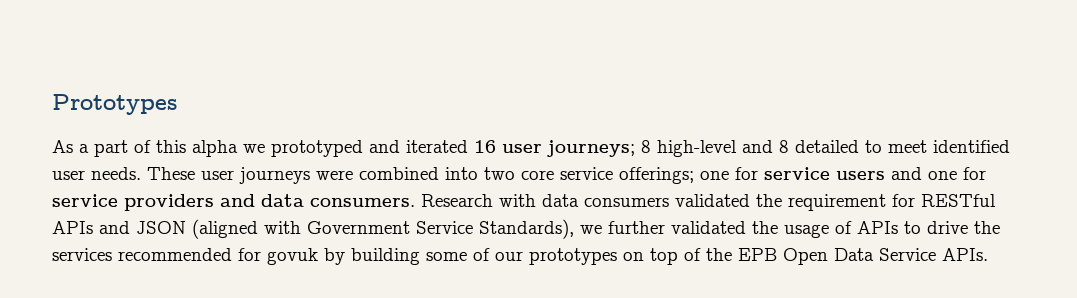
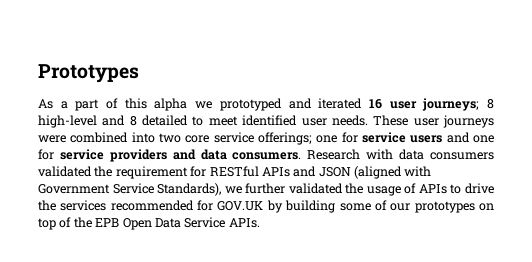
[267,248,318,265] govuk -> [217,201,264,211] GOV.UK

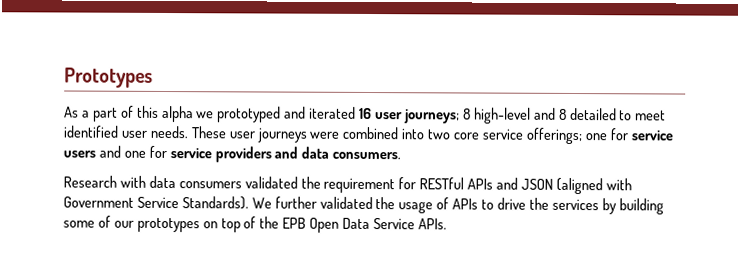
(302, 156) none -> (402, 155) //
[157,183,242,196] Standards), we -> [181,196,272,210] Standards). We
[110,200,264,211] recommended for GOV.UK -> (599, 204) none

